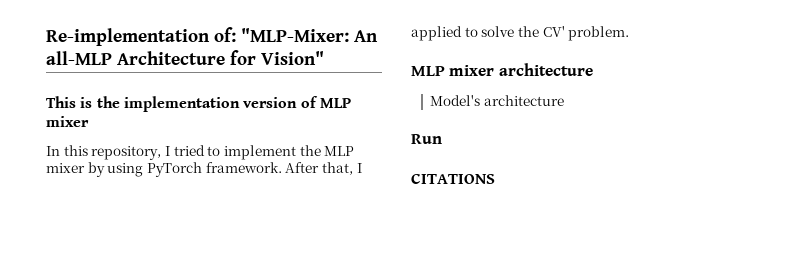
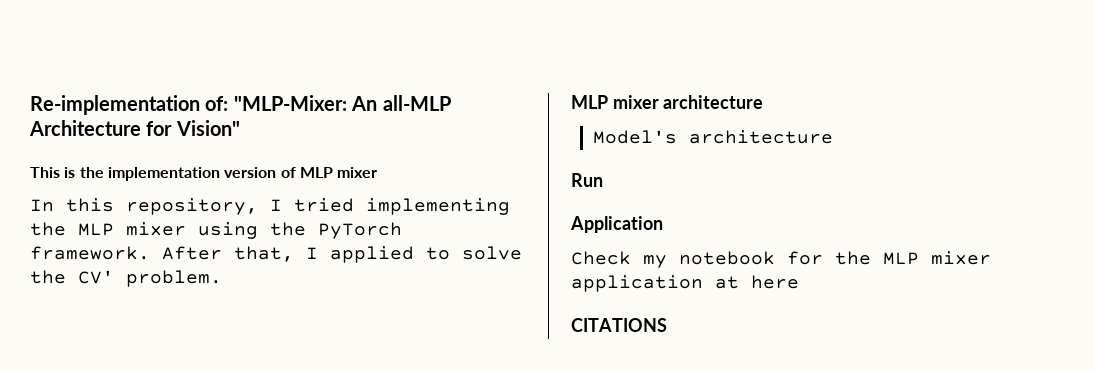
[207,145,355,160] [46,162,144,177] to implement the MLP mixer by using -> [366,198,510,215] [30,222,306,239] implementing the MLP mixer using the
(442, 139) none -> [570,216,663,233] [571,251,991,268] [571,275,799,292] // Application // Check my notebook for the MLP mixer application at here

